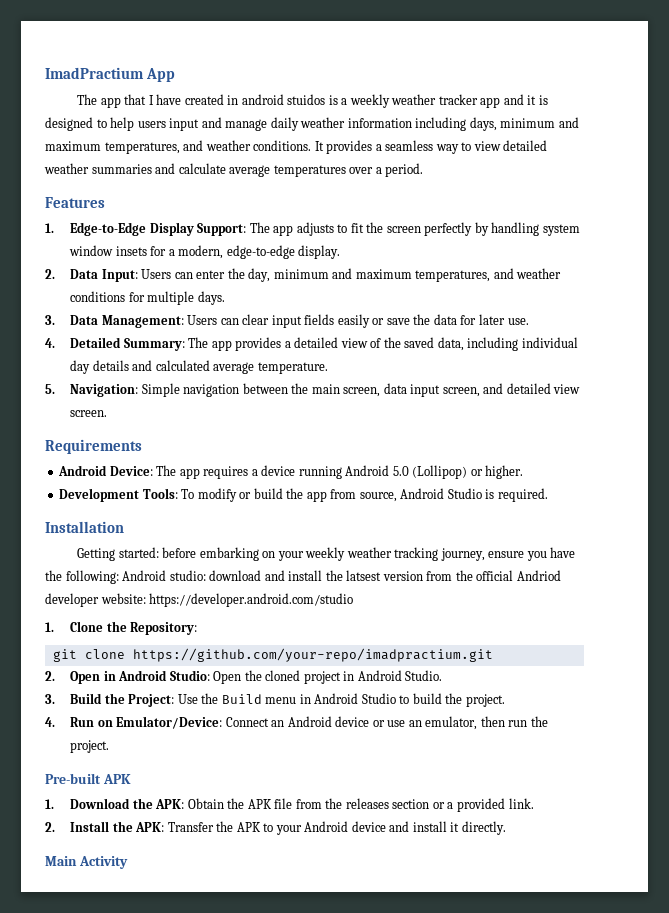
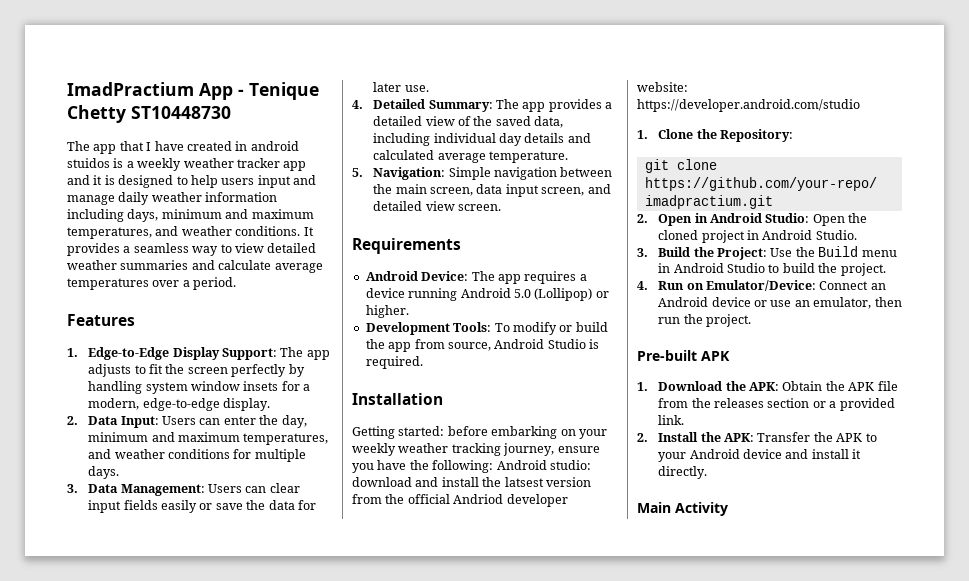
(176, 75) none -> [238,82,319,100] [67,105,231,123] - Tenique Chetty ST10448730

